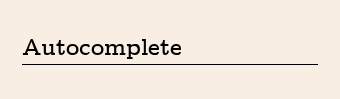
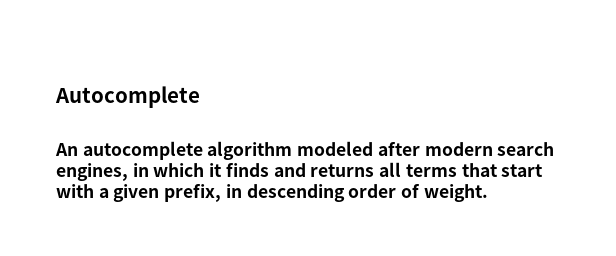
(182, 49) none -> [55,141,555,160] [56,162,544,181] [56,183,488,202] // An autocomplete algorithm modeled after modern search engines, in which it finds and returns all terms that start with a given prefix, in descending order of weight.

